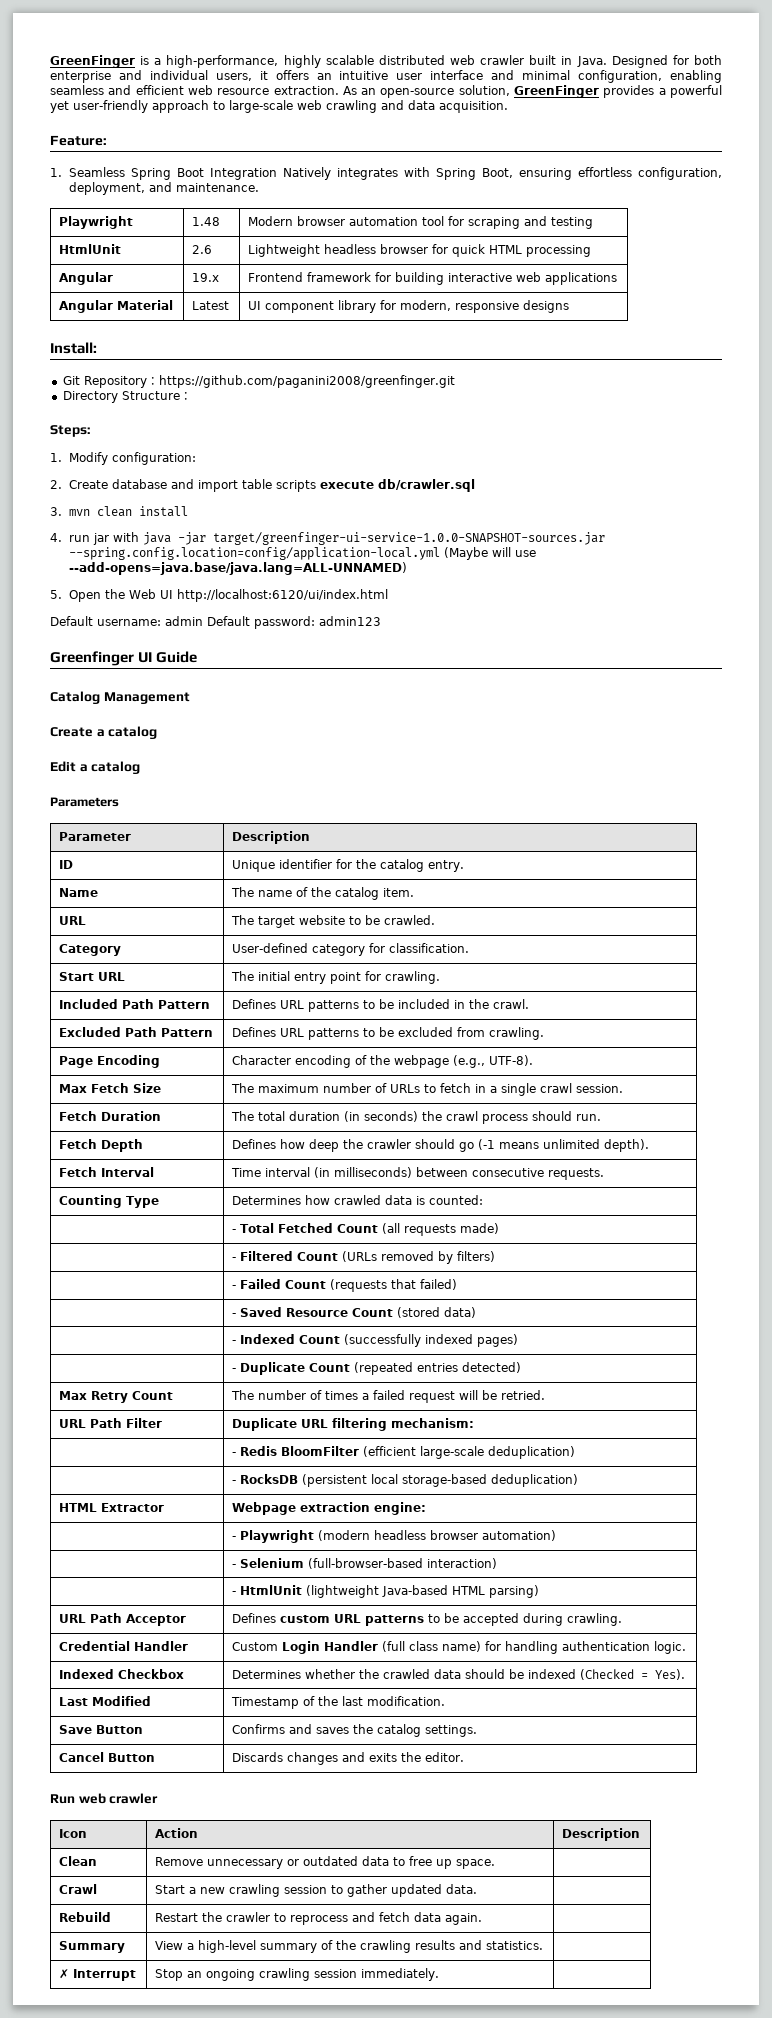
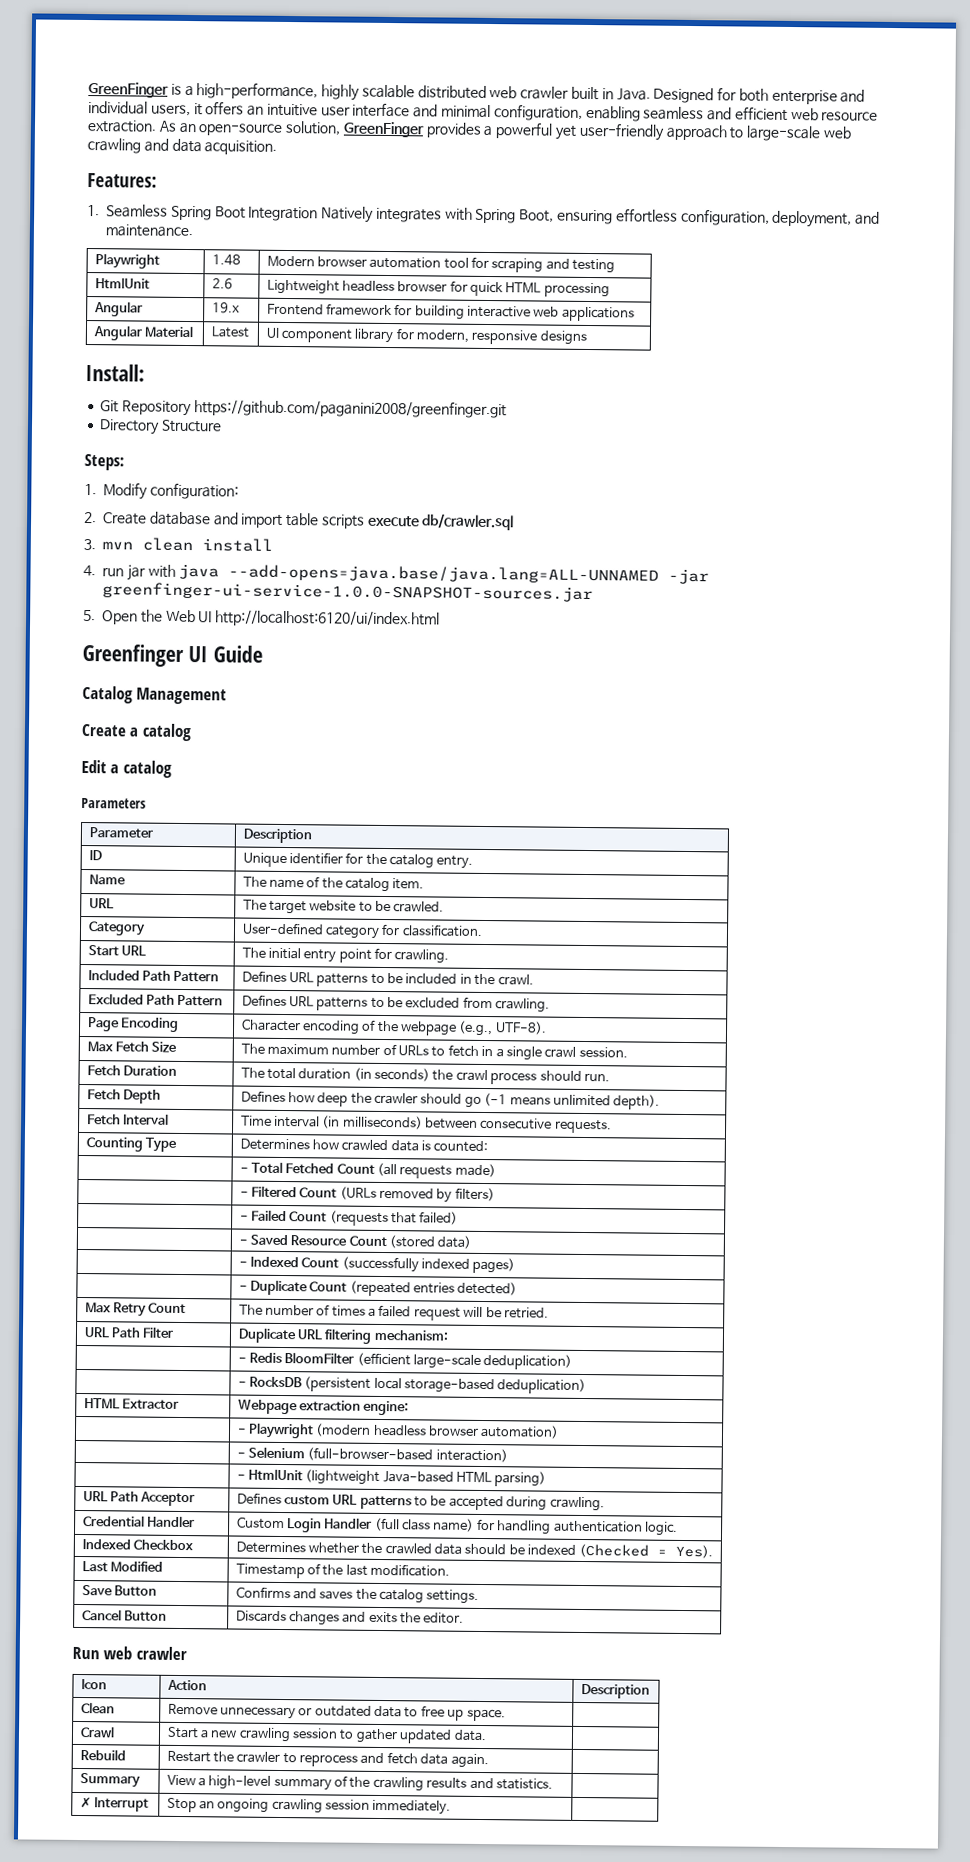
[50,135,107,146] Feature: -> [87,173,157,188] Features:
[146,377,159,385] ： -> (193, 408) none
[179,392,192,400] ： -> (223, 426) none
[178,532,606,545] [69,547,537,560] [69,562,408,575] -jar target/greenfinger-ui-service-1.0.0-SNAPSHOT-sources.jar --spring.config.location=config/application-local.yml (Maybe will use --add-opens=java.base/java.lang=ALL-UNNAMED) -> [228,564,710,585] [102,582,593,603] --add-opens=java.base/java.lang=ALL-UNNAMED -jar greenfinger-ui-service-1.0.0-SNAPSHOT-sources.jar
[50,616,381,629] // Default username: admin Default password: admin123 -> (441, 619) none

